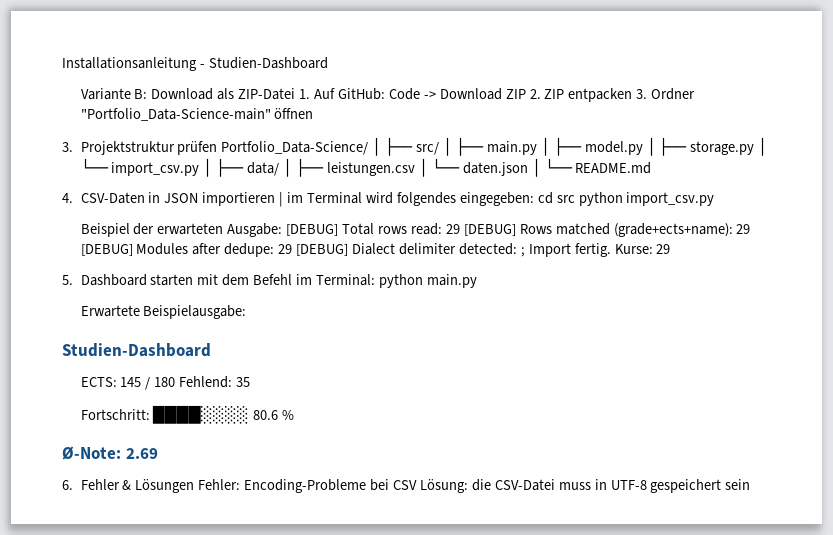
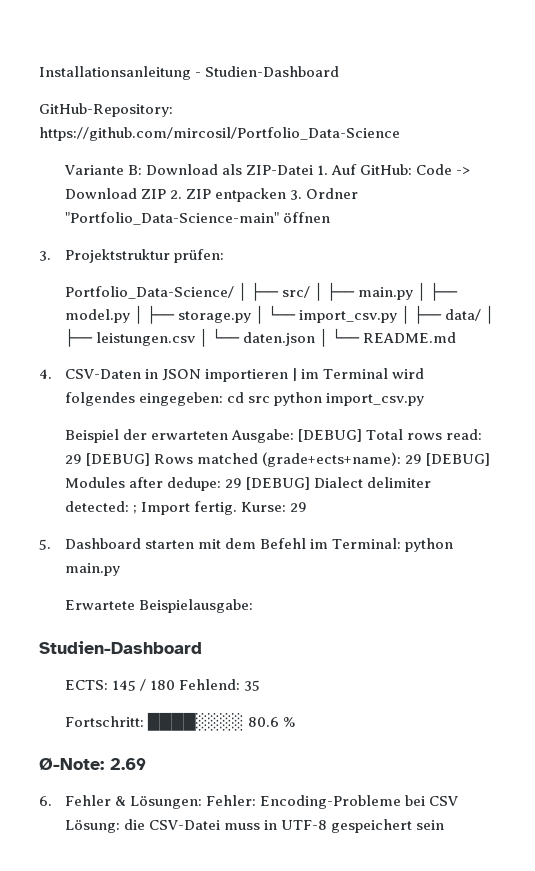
(328, 63) none -> [39,103,173,117] [39,127,400,141] // GitHub-Repository: https://github.com/mircosil/Portfolio_Data-Science
[177,141,218,155] prüfen -> [173,249,224,263] prüfen: //
[135,479,195,493] Lösungen -> [129,796,202,809] Lösungen:

